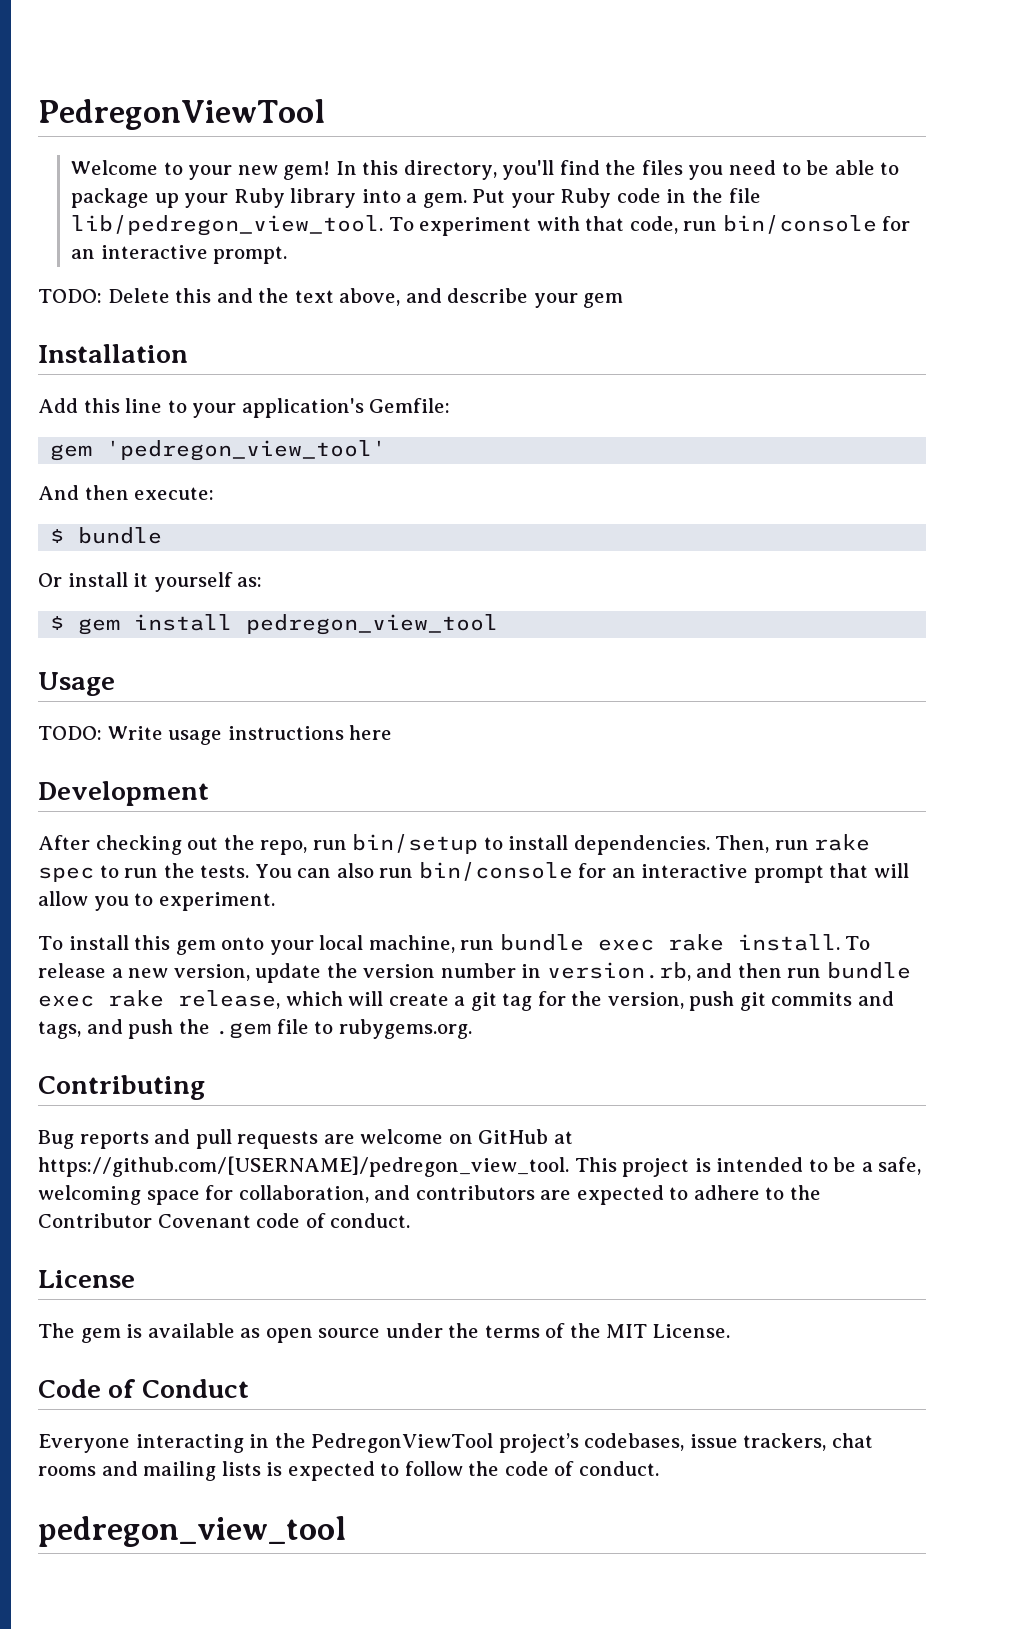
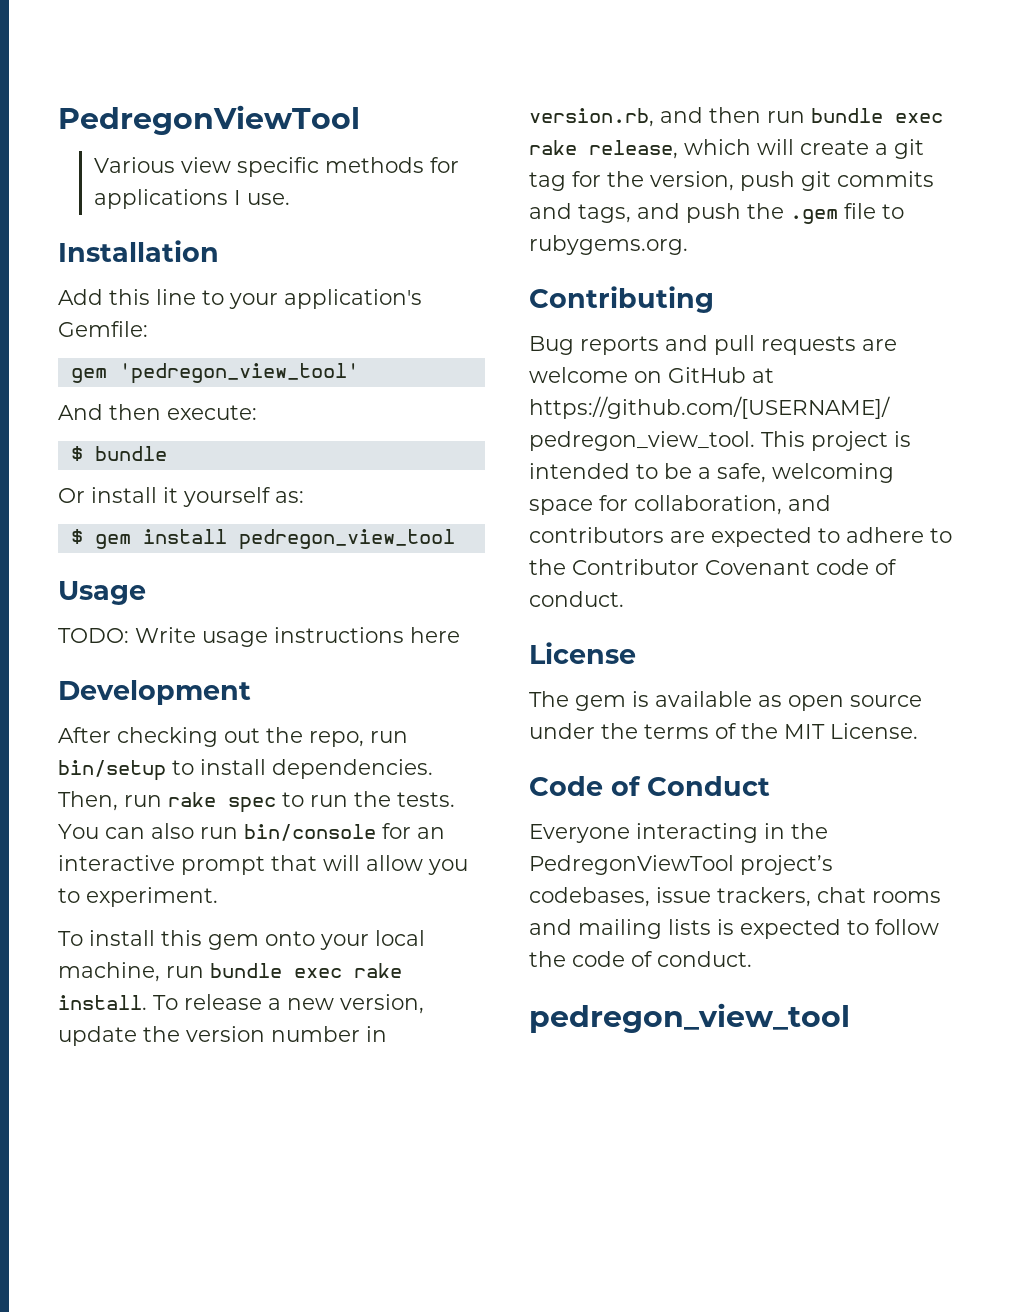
[71,160,900,180] [71,188,761,208] [71,215,911,236] [71,245,288,264] [38,288,624,308] Welcome to your new gem! In this directory, you'll find the files you need to be able to package up your Ruby library into a gem. Put your Ruby code in the file lib/pedregon_view_tool. To experiment with that code, run bin/console for an interactive prompt. // TODO: Delete this and the text above, and describe your gem -> [93,157,459,177] [93,189,290,209] Various view specific methods for applications I use.

